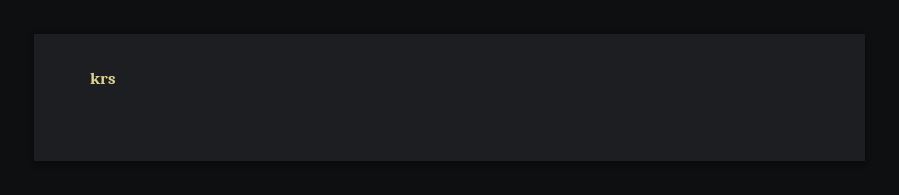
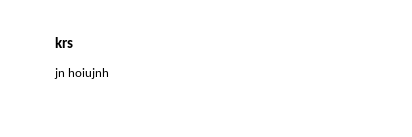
(116, 78) none -> [54,68,110,79] // jn hoiujnh

